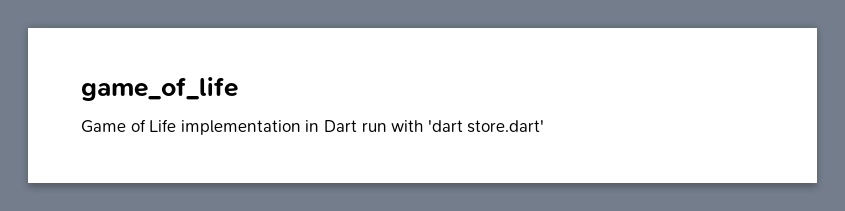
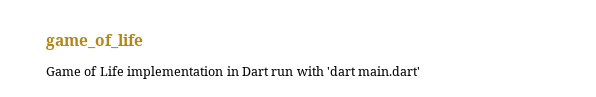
[467,120,545,133] store.dart' -> [358,66,421,76] main.dart'

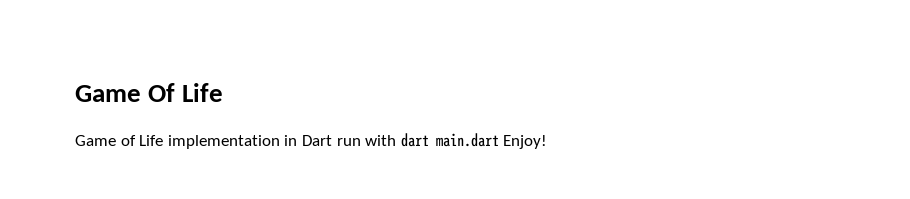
[46,34,143,50] game_of_life -> [75,83,224,102] Game Of Life
[327,66,421,76] 'dart main.dart' -> [400,133,548,149] dart main.dart Enjoy!

